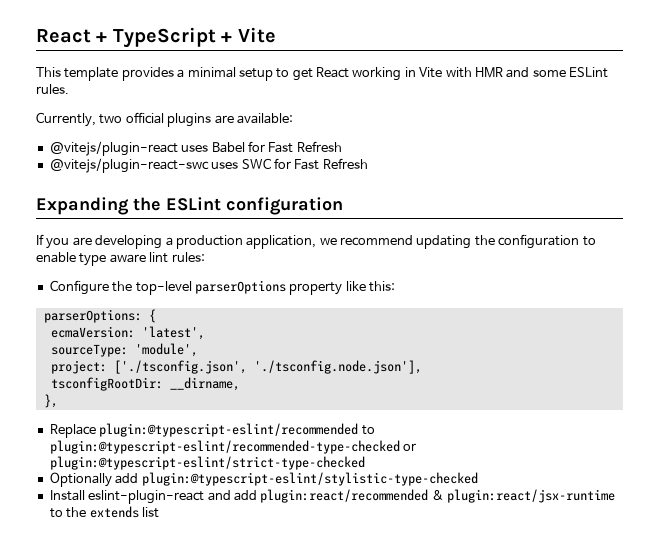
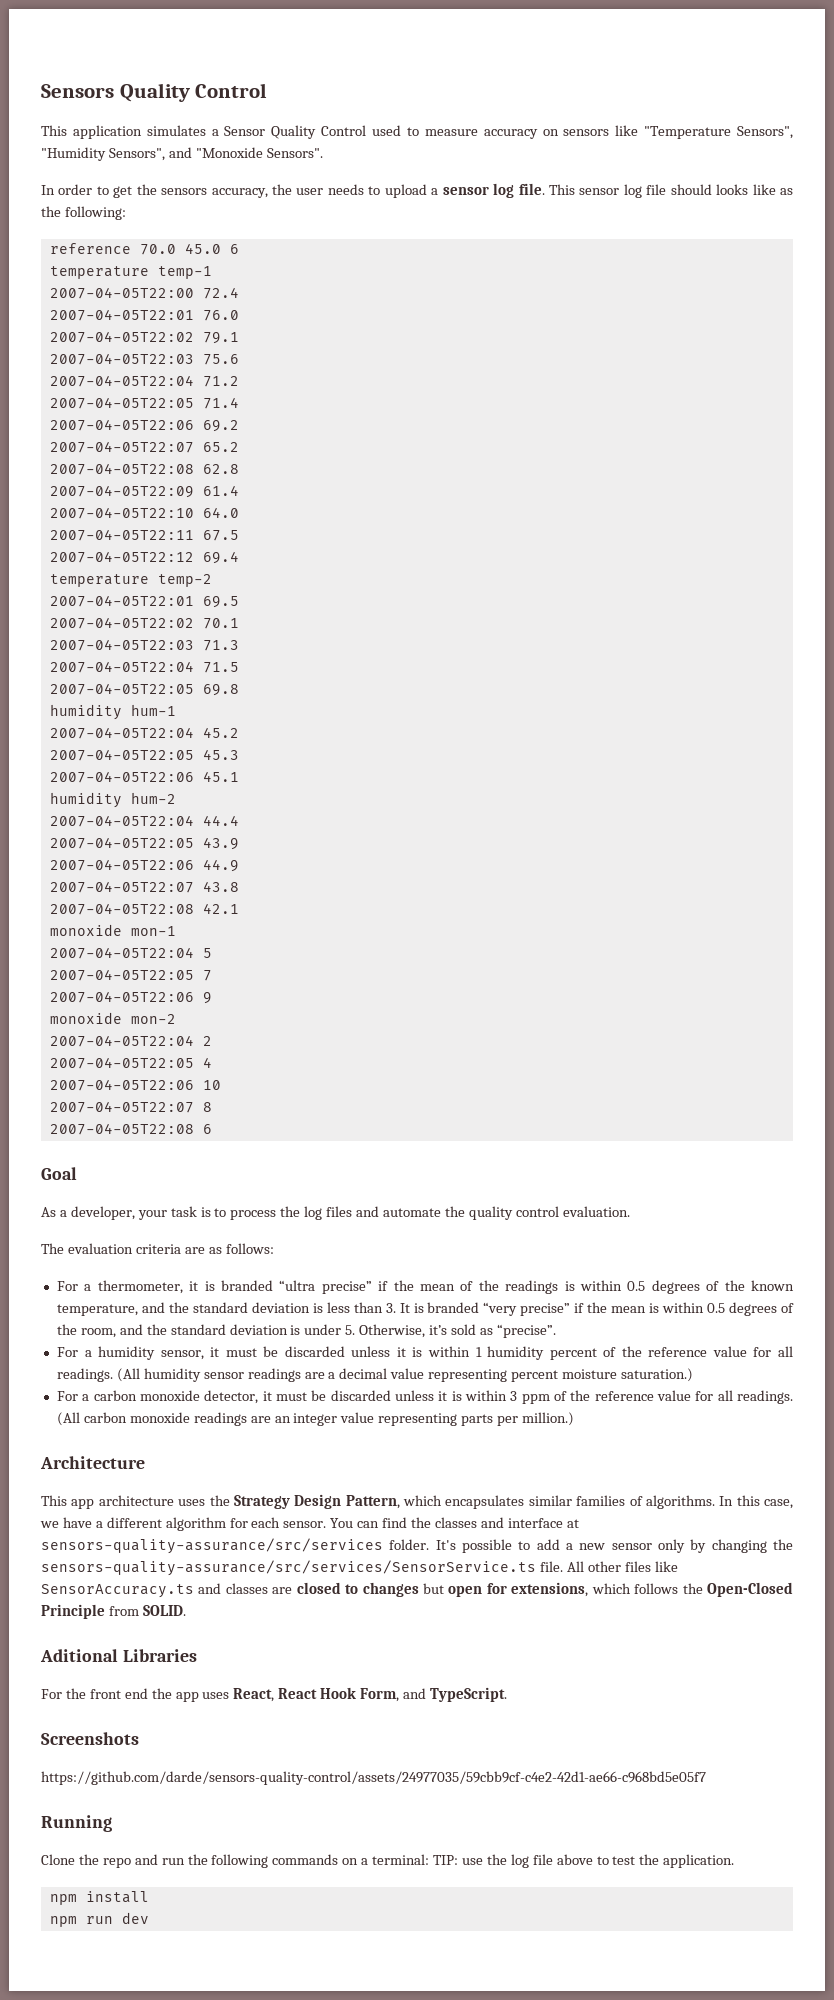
[36,27,276,48] [36,67,608,81] [36,84,69,94] [36,112,293,127] [49,141,342,156] [49,158,368,173] [36,197,343,215] [36,234,596,249] [36,252,205,266] [49,280,395,295] [43,309,156,323] [50,326,205,340] [50,343,198,357] [50,360,422,374] [50,377,240,391] [43,394,58,408] [49,423,375,438] [49,440,417,454] [49,456,365,470] [49,472,478,487] [49,489,615,504] [49,506,159,518] React + TypeScript + Vite // This template provides a minimal setup to get React working in Vite with HMR and some ESLint rules. // Currently, two official plugins are available: // @vitejs/plugin-react uses Babel for Fast Refresh // @vitejs/plugin-react-swc uses SWC for Fast Refresh // Expanding the ESLint configuration // If you are developing a production application, we recommend updating the configuration to enable type aware lint rules: // Configure the top-level parserOptions property like this: // parserOptions: { // ecmaVersion: 'latest', // sourceType: 'module', // project: ['./tsconfig.json', './tsconfig.node.json'], // tsconfigRootDir: __dirname, // }, // Replace plugin:@typescript-eslint/recommended to plugin:@typescript-eslint/recommended-type-checked or plugin:@typescript-eslint/strict-type-checked // Optionally add plugin:@typescript-eslint/stylistic-type-checked // Install eslint-plugin-react and add plugin:react/recommended & plugin:react/jsx-runtime to the extends list -> [41,83,268,102] [41,125,794,139] [41,147,323,161] [41,183,793,198] [41,206,126,220] [49,243,239,255] [49,266,212,279] [49,287,239,299] [49,309,239,321] [49,331,239,344] [49,353,239,365] [49,375,239,387] [49,397,239,409] [49,419,239,432] [49,441,239,453] [49,463,239,475] [49,485,239,498] [49,507,239,519] [49,529,239,541] [49,551,239,564] [49,574,212,587] [49,595,239,608] [49,617,239,629] [49,639,239,651] [49,661,239,673] [49,683,239,696] [49,704,176,720] [49,727,239,739] [49,749,239,761] [49,771,239,783] [49,792,176,808] [49,815,239,827] [49,837,239,850] [49,859,239,872] [49,881,239,893] [49,903,239,915] [49,924,176,936] [49,947,212,959] [49,969,212,981] [49,991,212,1004] [49,1012,176,1024] [49,1035,212,1047] [49,1057,212,1069] [49,1079,221,1091] [49,1101,212,1113] [49,1123,212,1135] [41,1167,77,1180] [41,1206,630,1220] [41,1243,274,1254] [56,1280,795,1294] [56,1302,794,1316] [56,1324,556,1338] [56,1346,794,1360] [56,1368,693,1382] [56,1390,793,1404] [56,1412,575,1426] [40,1456,145,1469] [41,1494,793,1509] [40,1517,579,1531] [41,1538,794,1554] [41,1560,678,1576] [41,1582,794,1598] [41,1604,186,1619] [40,1649,197,1662] [41,1687,507,1702] [41,1732,139,1745] [41,1771,706,1785] [41,1815,112,1832] [41,1854,735,1868] [49,1891,149,1905] [49,1912,149,1927] Sensors Quality Control // This application simulates a Sensor Quality Control used to measure accuracy on sensors like "Temperature Sensors", "Humidity Sensors", and "Monoxide Sensors". // In order to get the sensors accuracy, the user needs to upload a sensor log file. This sensor log file should looks like as the following: // reference 70.0 45.0 6 // temperature temp-1 // 2007-04-05T22:00 72.4 // 2007-04-05T22:01 76.0 // 2007-04-05T22:02 79.1 // 2007-04-05T22:03 75.6 // 2007-04-05T22:04 71.2 // 2007-04-05T22:05 71.4 // 2007-04-05T22:06 69.2 // 2007-04-05T22:07 65.2 // 2007-04-05T22:08 62.8 // 2007-04-05T22:09 61.4 // 2007-04-05T22:10 64.0 // 2007-04-05T22:11 67.5 // 2007-04-05T22:12 69.4 // temperature temp-2 // 2007-04-05T22:01 69.5 // 2007-04-05T22:02 70.1 // 2007-04-05T22:03 71.3 // 2007-04-05T22:04 71.5 // 2007-04-05T22:05 69.8 // humidity hum-1 // 2007-04-05T22:04 45.2 // 2007-04-05T22:05 45.3 // 2007-04-05T22:06 45.1 // humidity hum-2 // 2007-04-05T22:04 44.4 // 2007-04-05T22:05 43.9 // 2007-04-05T22:06 44.9 // 2007-04-05T22:07 43.8 // 2007-04-05T22:08 42.1 // monoxide mon-1 // 2007-04-05T22:04 5 // 2007-04-05T22:05 7 // 2007-04-05T22:06 9 // monoxide mon-2 // 2007-04-05T22:04 2 // 2007-04-05T22:05 4 // 2007-04-05T22:06 10 // 2007-04-05T22:07 8 // 2007-04-05T22:08 6 // Goal // As a developer, your task is to process the log files and automate the quality control evaluation. // The evaluation criteria are as follows: // For a thermometer, it is branded “ultra precise” if the mean of the readings is within 0.5 degrees of the known temperature, and the standard deviation is less than 3. It is branded “very precise” if the mean is within 0.5 degrees of the room, and the standard deviation is under 5. Otherwise, it’s sold as “precise”. // For a humidity sensor, it must be discarded unless it is within 1 humidity percent of the reference value for all readings. (All humidity sensor readings are a decimal value representing percent moisture saturation.) // For a carbon monoxide detector, it must be discarded unless it is within 3 ppm of the reference value for all readings. (All carbon monoxide readings are an integer value representing parts per million.) // Architecture // This app architecture uses the Strategy Design Pattern, which encapsulates similar families of algorithms. In this case, we have a different algorithm for each sensor. You can find the classes and interface at sensors-quality-assurance/src/services folder. It's possible to add a new sensor only by changing the sensors-quality-assurance/src/services/SensorService.ts file. All other files like SensorAccuracy.ts and classes are closed to changes but open for extensions, which follows the Open-Closed Principle from SOLID. // Aditional Libraries // For the front end the app uses React, React Hook Form, and TypeScript. // Screenshots // https://github.com/darde/sensors-quality-control/assets/24977035/59cbb9cf-c4e2-42d1-ae66-c968bd5e05f7 // Running // Clone the repo and run the following commands on a terminal: TIP: use the log file above to test the application. // npm install // npm run dev

